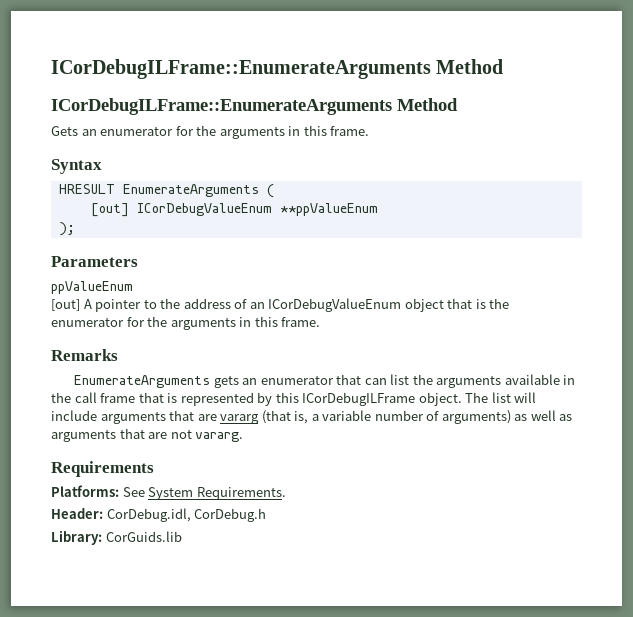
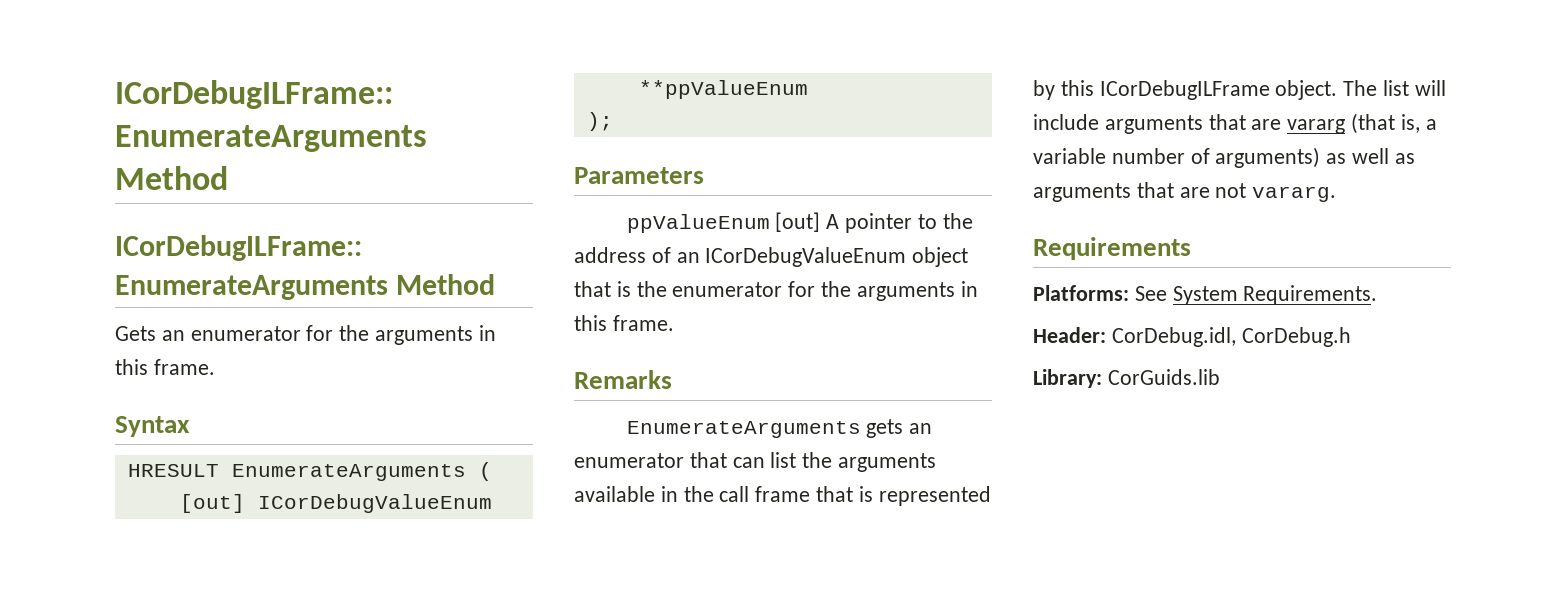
(133, 287) // -> (770, 223) none

